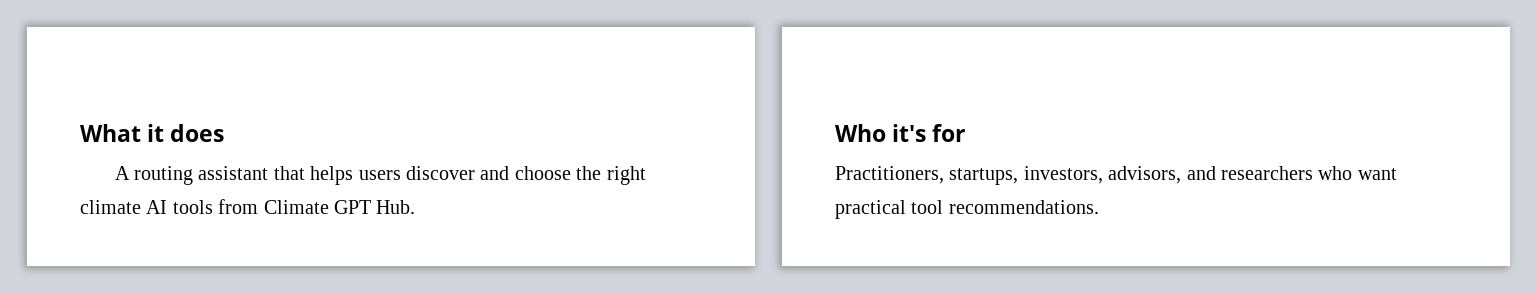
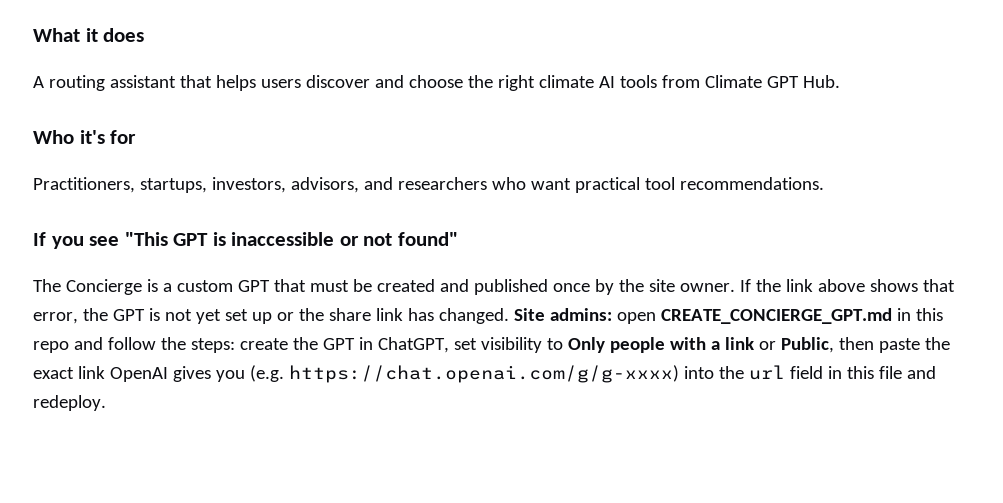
(1099, 207) none -> [33,232,458,249] [33,279,955,295] [33,308,943,324] [33,337,950,353] [33,365,936,383] [33,395,106,411] // If you see "This GPT is inaccessible or not found" // The Concierge is a custom GPT that must be created and published once by the site owner. If the link above shows that error, the GPT is not yet set up or the share link has changed. Site admins: open CREATE_CONCIERGE_GPT.md in this repo and follow the steps: create the GPT in ChatGPT, set visibility to Only people with a link or Public, then paste the exact link OpenAI gives you (e.g. https://chat.openai.com/g/g-xxxx) into the url field in this file and redeploy.

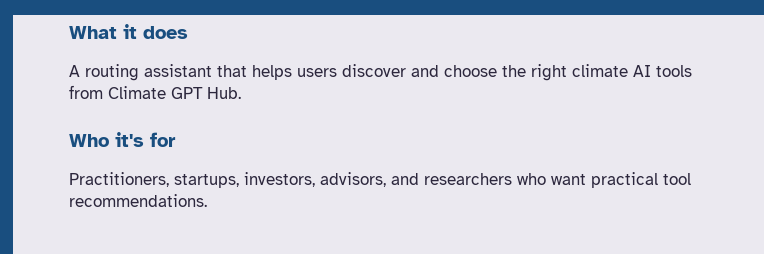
[33,232,458,249] [33,279,955,295] [33,308,943,324] [33,337,950,353] [33,365,936,383] [33,395,106,411] // If you see "This GPT is inaccessible or not found" // The Concierge is a custom GPT that must be created and published once by the site owner. If the link above shows that error, the GPT is not yet set up or the share link has changed. Site admins: open CREATE_CONCIERGE_GPT.md in this repo and follow the steps: create the GPT in ChatGPT, set visibility to Only people with a link or Public, then paste the exact link OpenAI gives you (e.g. https://chat.openai.com/g/g-xxxx) into the url field in this file and redeploy. -> (207, 200) none

